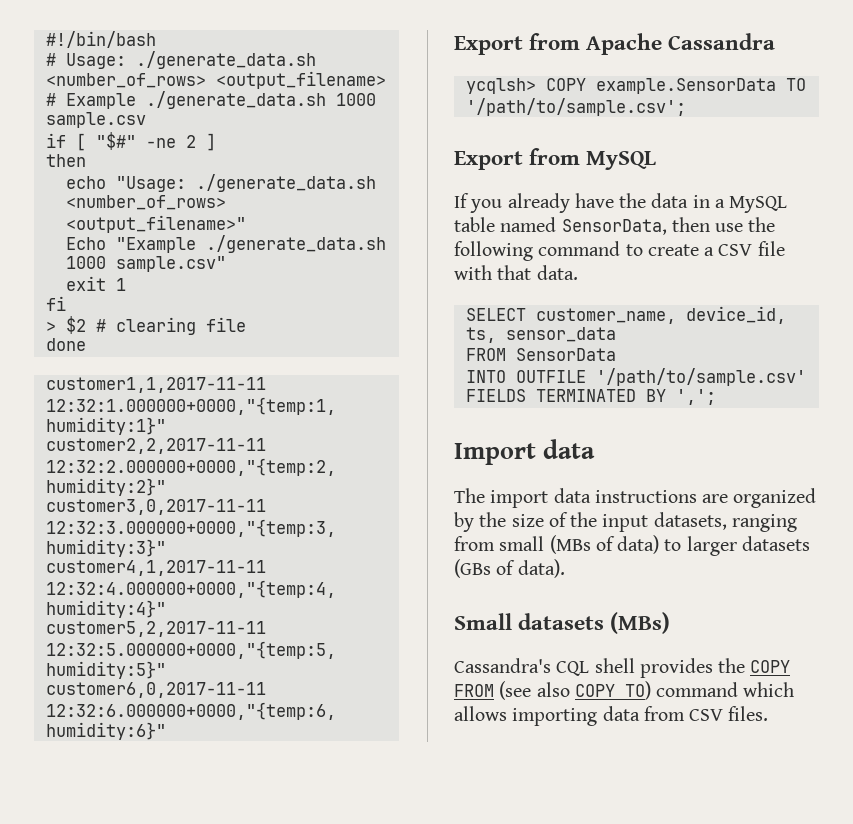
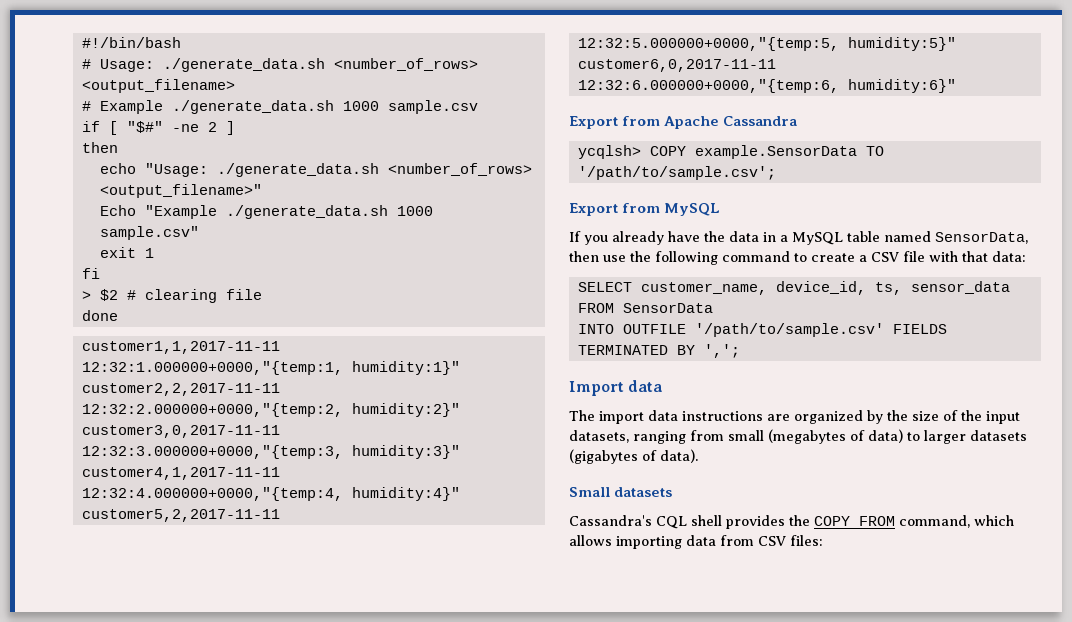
[536,265,578,280] data. -> [992,251,1026,262] data:
[549,535,591,554] (MBs -> [768,429,846,444] (megabytes
[454,559,491,578] (GBs -> [569,449,638,464] (gigabytes
[610,612,671,634] (MBs) -> (673, 492) none
[499,681,739,700] (see also COPY TO) command -> [899,515,970,528] command,
[728,706,769,721] files. -> [790,535,823,546] files:

